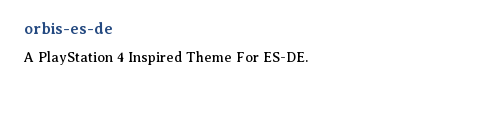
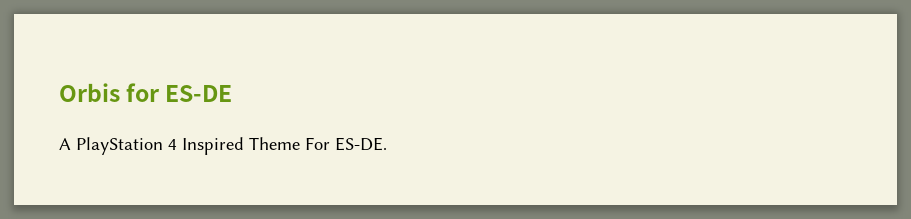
[24,22,113,34] orbis-es-de -> [59,83,233,102] Orbis for ES-DE

